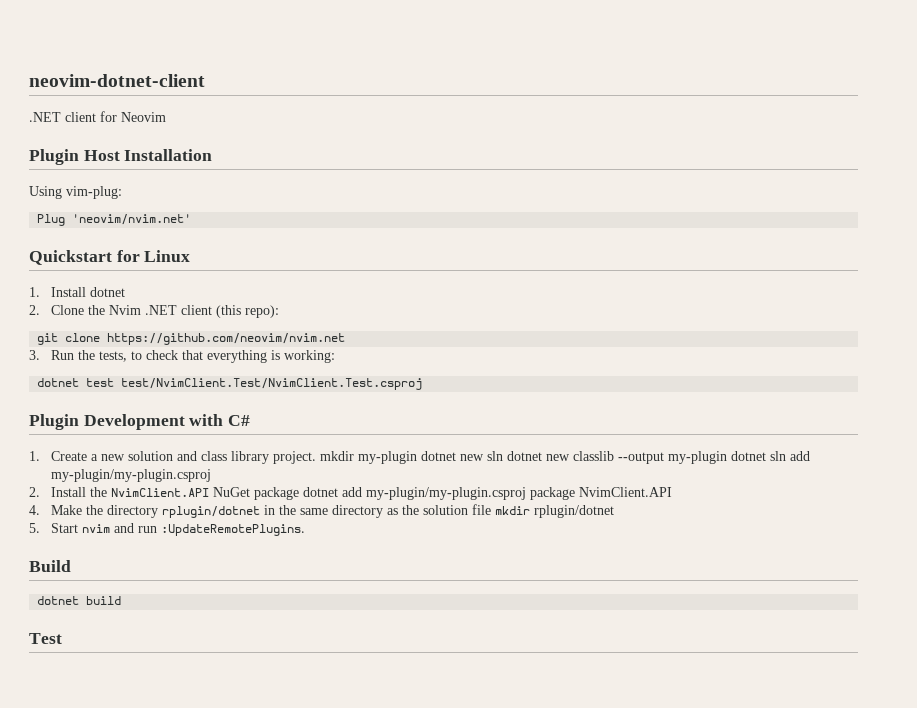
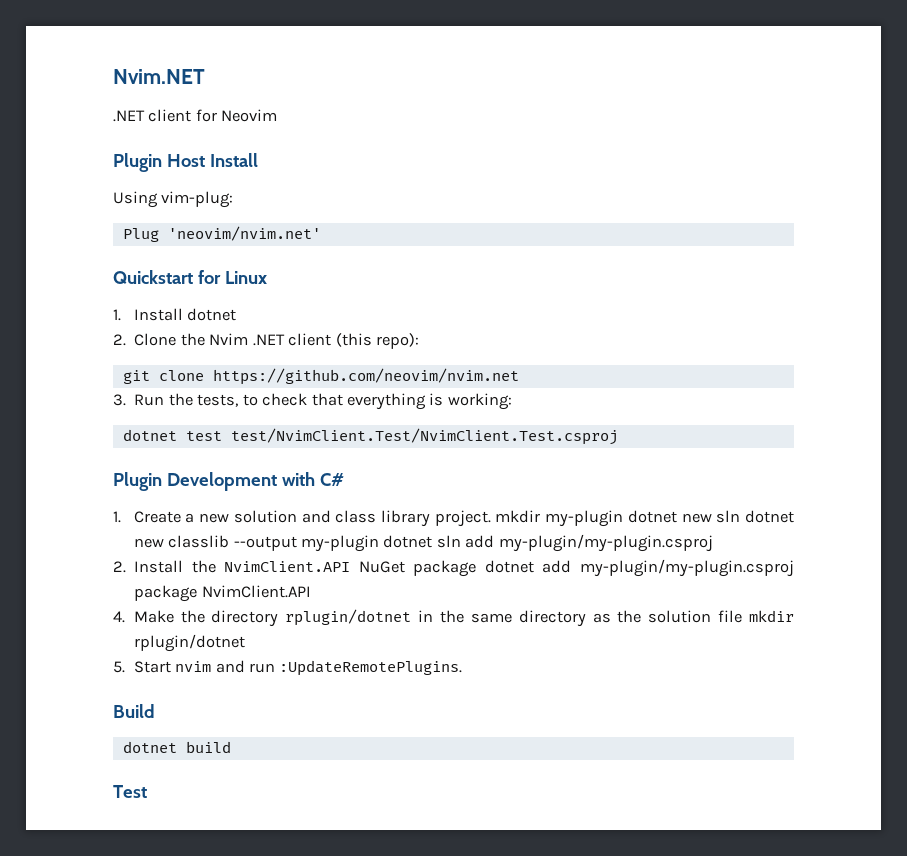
[29,74,205,87] neovim-dotnet-client -> [113,69,205,84] Nvim.NET
[124,149,213,161] Installation -> [209,153,258,167] Install

